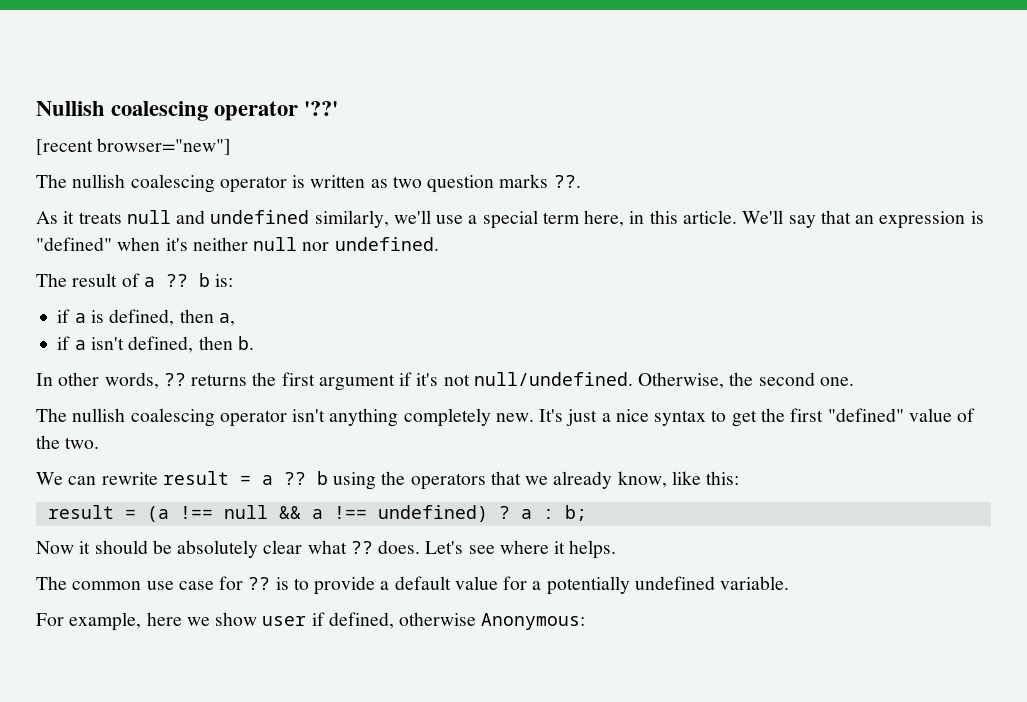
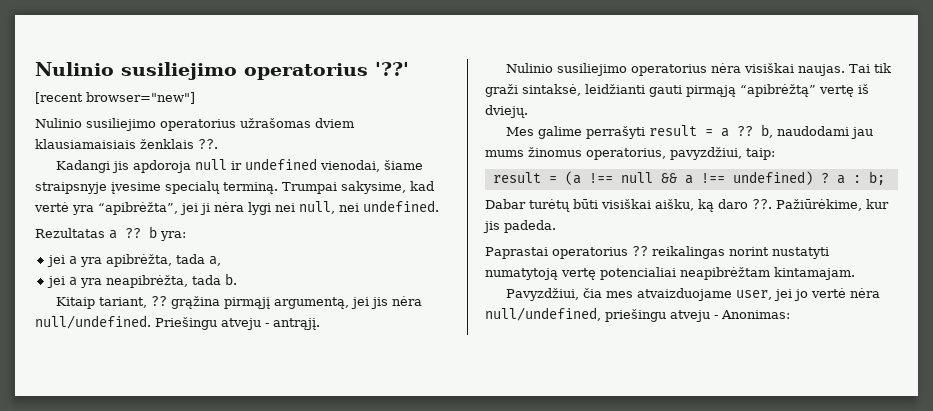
[36,101,299,121] Nullish coalescing operator -> [35,62,368,80] Nulinio susiliejimo operatorius
[36,174,581,193] [36,210,984,229] [36,237,439,251] [36,273,234,287] [57,309,235,326] [57,336,254,353] [36,372,854,391] [36,408,976,427] [36,435,100,449] [36,471,740,490] The nullish coalescing operator is written as two question marks ??. // As it treats null and undefined similarly, we'll use a special term here, in this article. We'll say that an expression is "defined" when it's neither null nor undefined. // The result of a ?? b is: // if a is defined, then a, // if a isn't defined, then b. // In other words, ?? returns the first argument if it's not null/undefined. Otherwise, the second one. // The nullish coalescing operator isn't anything completely new. It's just a nice syntax to get the first "defined" value of the two. // We can rewrite result = a ?? b using the operators that we already know, like this: -> [35,118,354,131] [35,139,218,149] [56,158,424,173] [35,181,434,194] [34,200,439,215] [35,226,186,241] [47,254,222,267] [47,273,238,288] [56,296,423,309] [35,315,320,330] [506,63,892,76] [485,84,869,97] [485,105,528,118] [506,124,874,139] [485,147,775,160] Nulinio susiliejimo operatorius užrašomas dviem klausiamaisiais ženklais ??. // Kadangi jis apdoroja null ir undefined vienodai, šiame straipsnyje įvesime specialų terminą. Trumpai sakysime, kad vertė yra “apibrėžta”, jei ji nėra lygi nei null, nei undefined. // Rezultatas a ?? b yra: // jei a yra apibrėžta, tada a, // jei a yra neapibrėžta, tada b. // Kitaip tariant, ?? grąžina pirmąjį argumentą, jei jis nėra null/undefined. Priešingu atveju - antrąjį. // Nulinio susiliejimo operatorius nėra visiškai naujas. Tai tik graži sintaksė, leidžianti gauti pirmąją “apibrėžtą” vertę iš dviejų. // Mes galime perrašyti result = a ?? b, naudodami jau mums žinomus operatorius, pavyzdžiui, taip:
[36,540,617,559] [36,576,790,595] [36,612,586,631] Now it should be absolutely clear what ?? does. Let's see where it helps. // The common use case for ?? is to provide a default value for a potentially undefined variable. // For example, here we show user if defined, otherwise Anonymous: -> [485,199,889,212] [483,220,556,233] [485,246,829,259] [485,267,855,280] [506,288,881,301] [485,307,790,322] Dabar turėtų būti visiškai aišku, ką daro ??. Pažiūrėkime, kur jis padeda. // Paprastai operatorius ?? reikalingas norint nustatyti numatytoją vertę potencialiai neapibrėžtam kintamajam. // Pavyzdžiui, čia mes atvaizduojame user, jei jo vertė nėra null/undefined, priešingu atveju - Anonimas:

